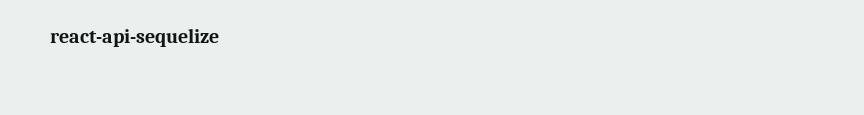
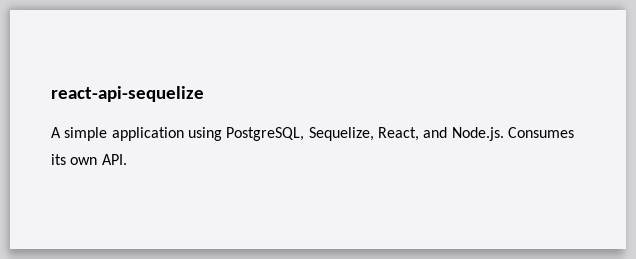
(219, 37) none -> [51,127,574,141] [51,154,127,165] // A simple application using PostgreSQL, Sequelize, React, and Node.js. Consumes its own API.

